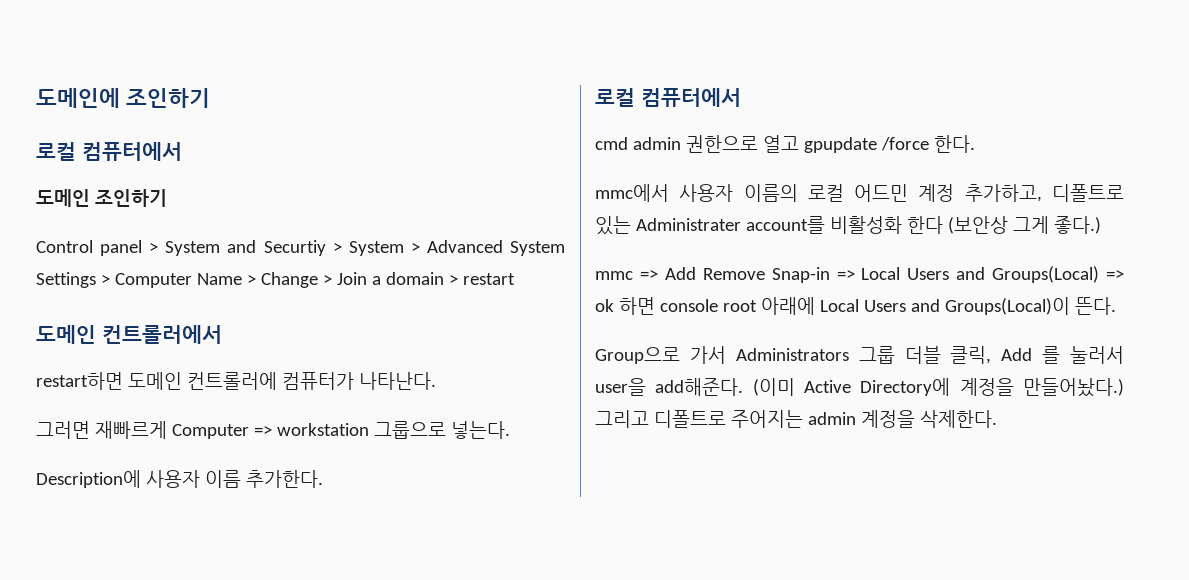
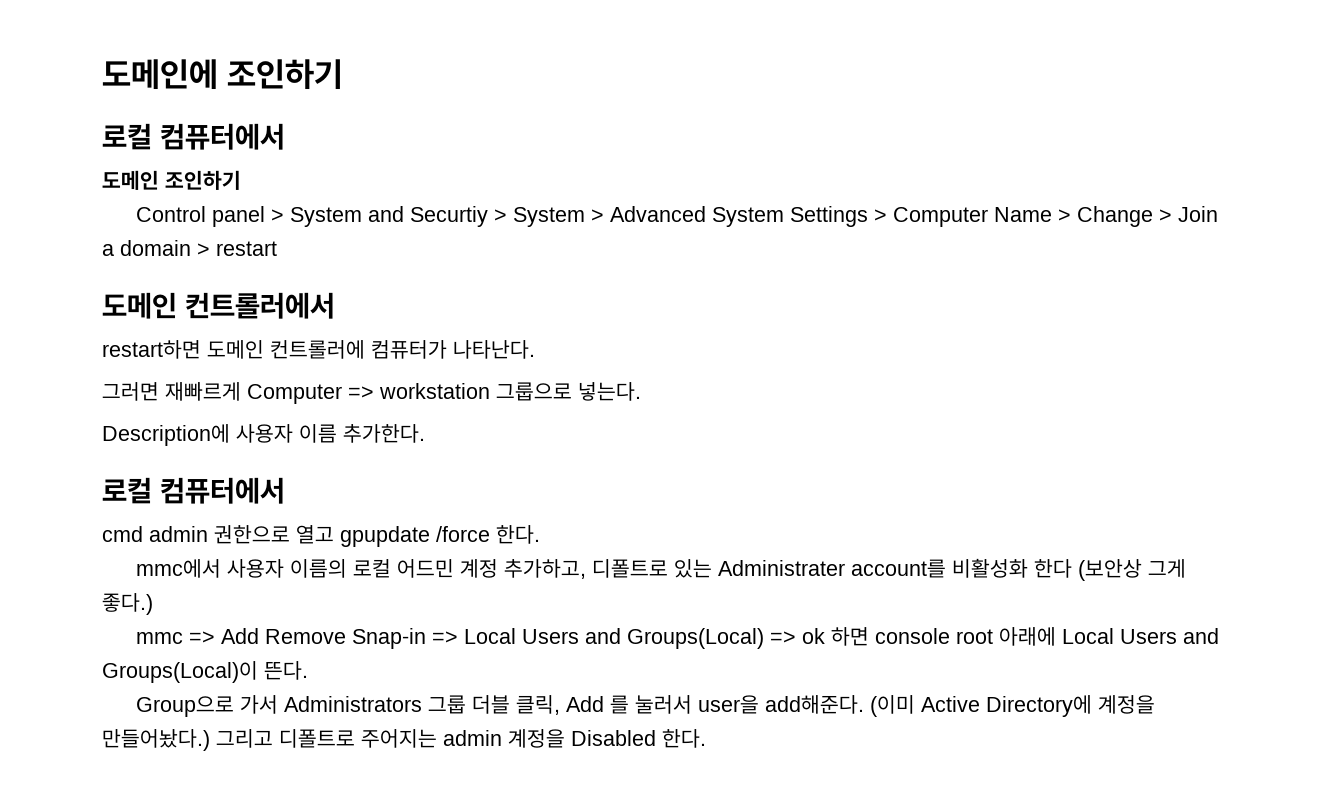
[919,410,997,428] 삭제한다. -> [571,729,706,748] Disabled 한다.

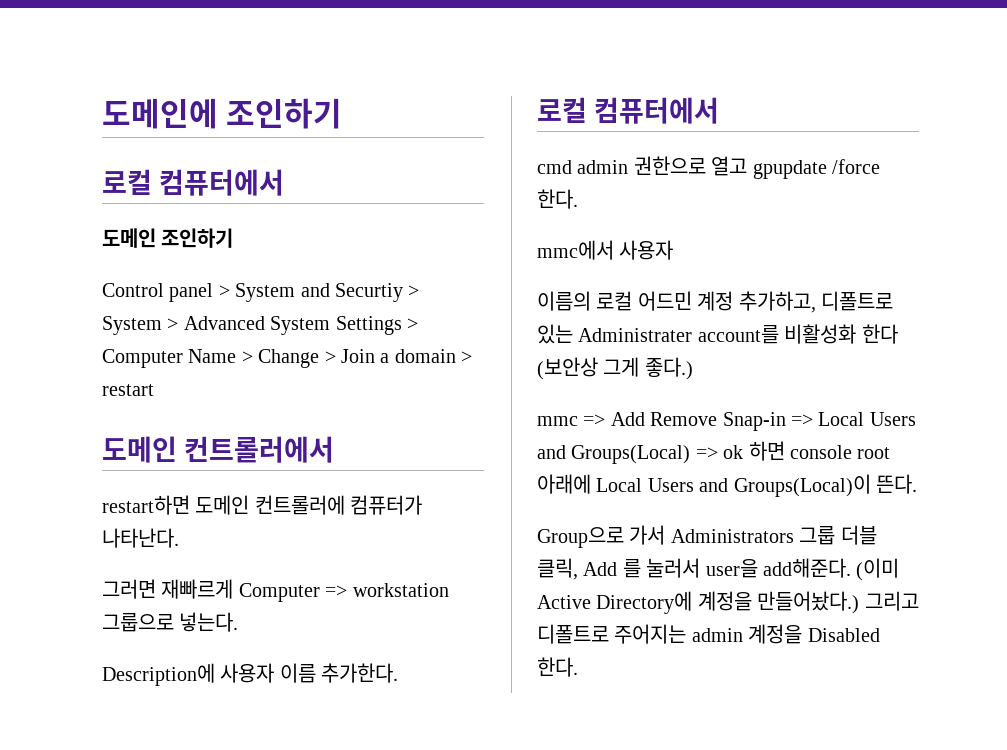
(284, 568) none -> (674, 250) //

